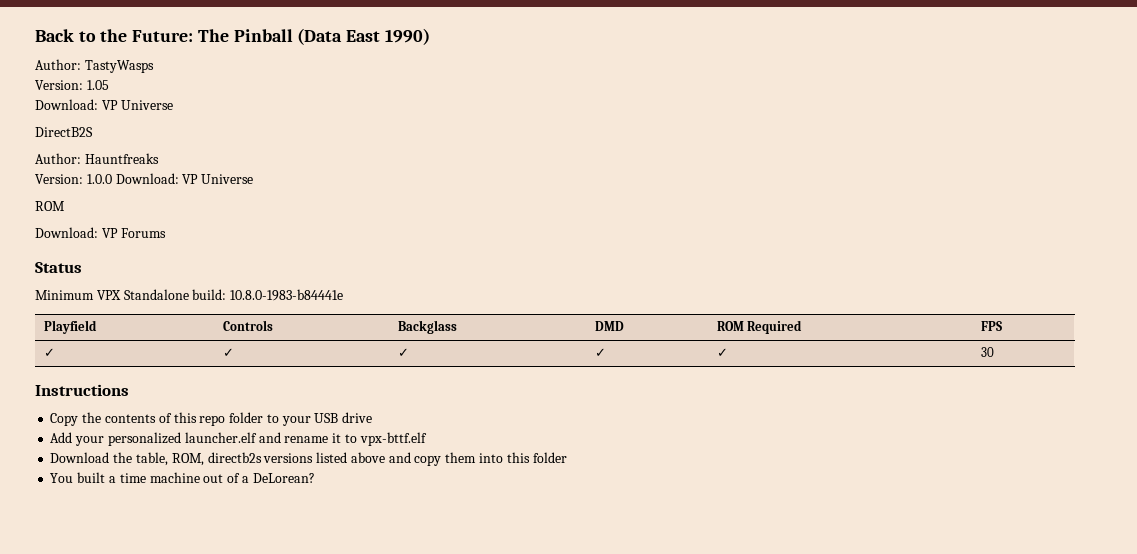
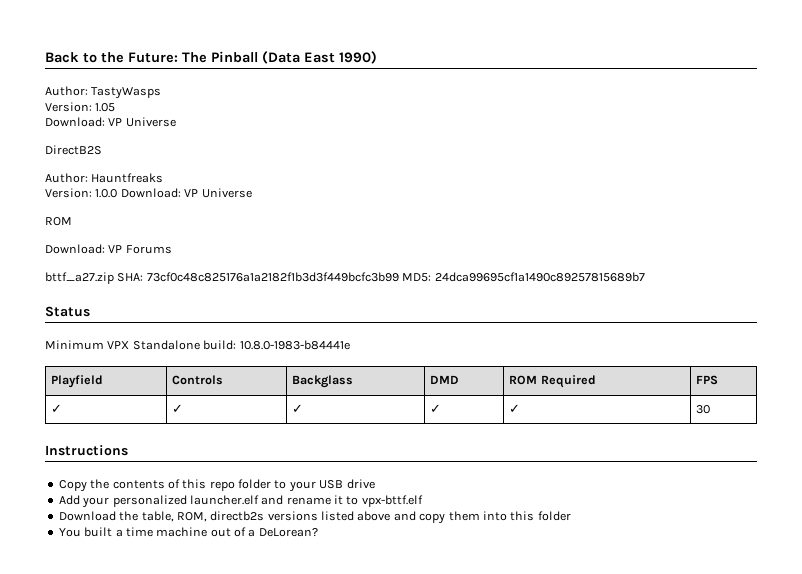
(166, 233) none -> [45,272,645,284] // bttf_a27.zip SHA: 73cf0c48c825176a1a2182f1b3d3f449bcfc3b99 MD5: 24dca99695cf1a1490c89257815689b7

